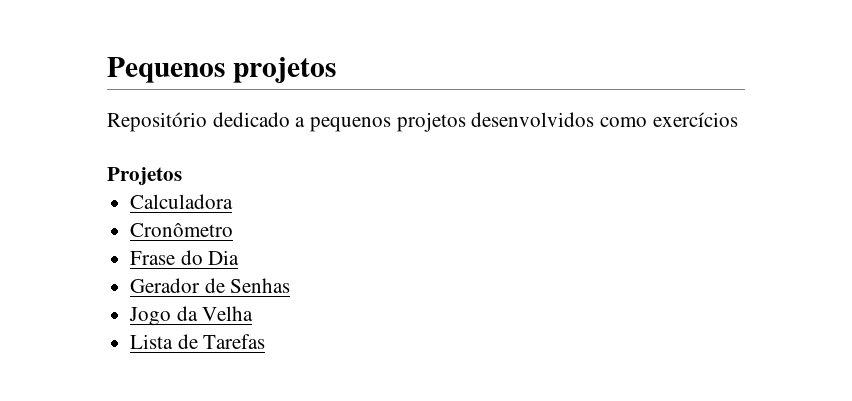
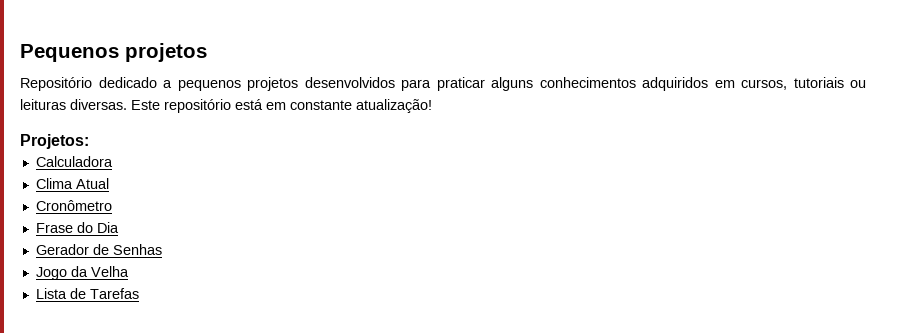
[600,112,738,127] [107,167,182,185] como exercícios // Projetos -> [401,77,866,91] [20,99,432,113] [20,134,89,149] para praticar alguns conhecimentos adquiridos em cursos, tutoriais ou leituras diversas. Este repositório está em constante atualização! // Projetos:
(234, 201) none -> [35,178,109,189] // Clima Atual

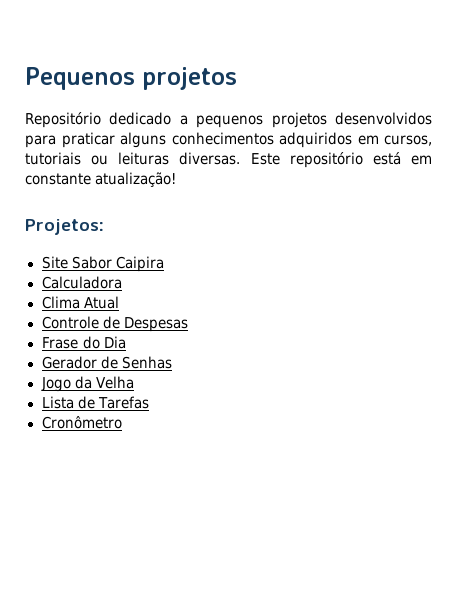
(89, 141) none -> [41,256,164,272] // Site Sabor Caipira
[35,200,112,211] Cronômetro -> [41,316,188,332] Controle de Despesas
(139, 293) none -> [41,416,122,429] // Cronômetro

